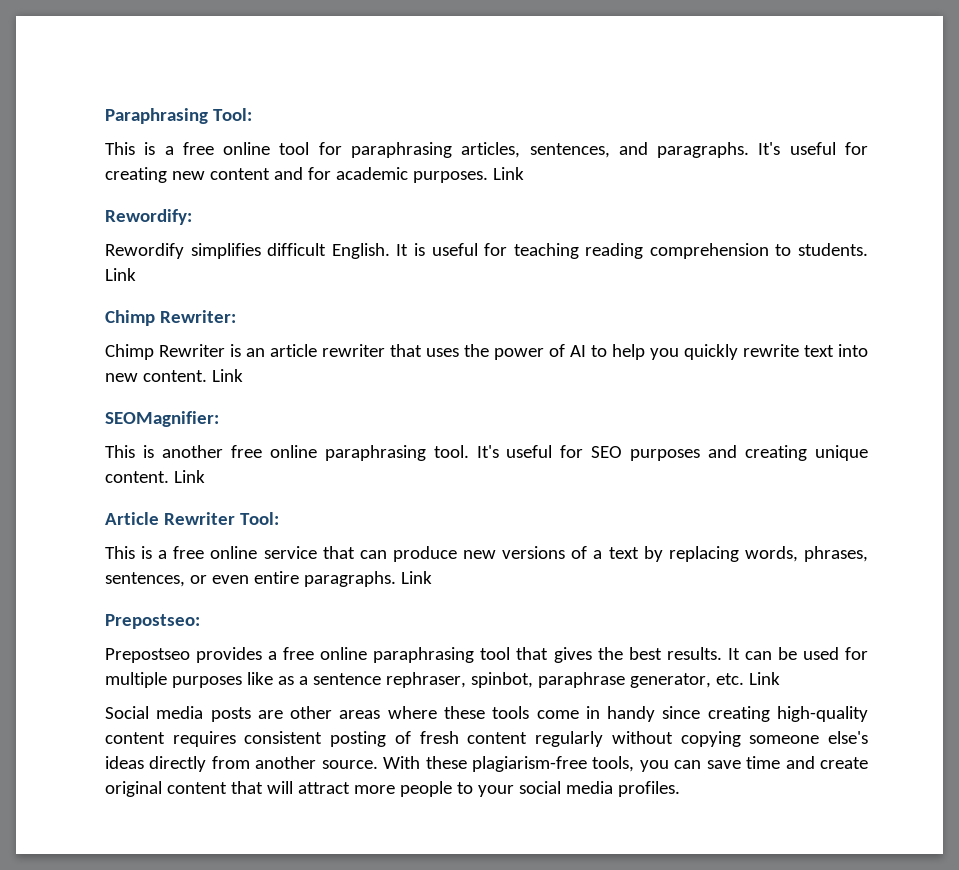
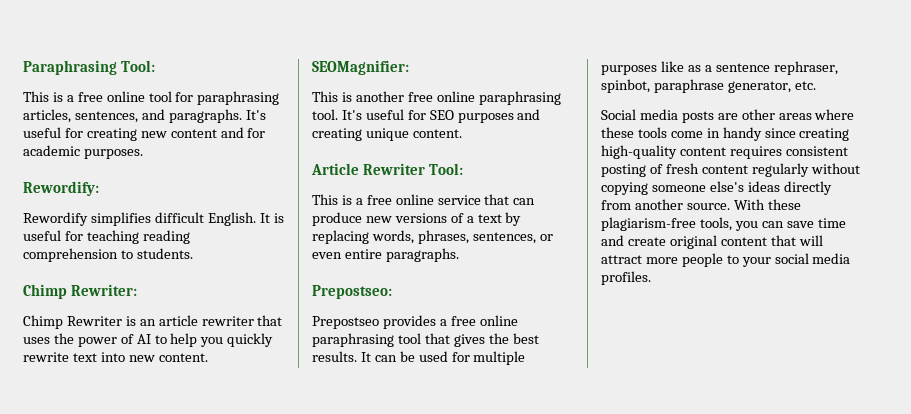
[492,167,524,180] Link -> (143, 154) none
[105,268,136,281] Link -> (193, 253) none
[211,369,243,382] Link -> (208, 357) none
[173,470,205,483] Link -> (462, 133) none
[400,571,432,584] Link -> (459, 255) none
[748,672,780,685] Link -> (816, 85) none

